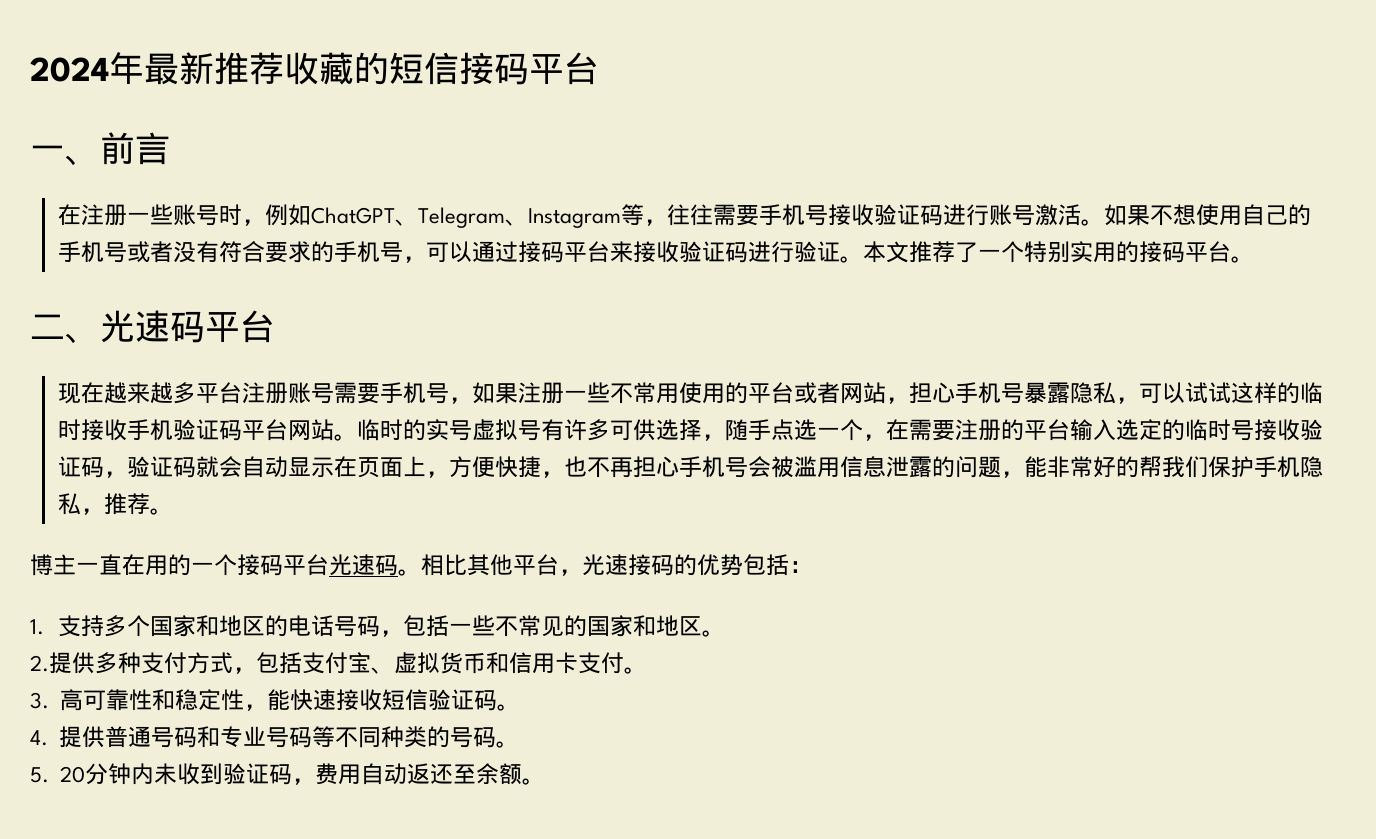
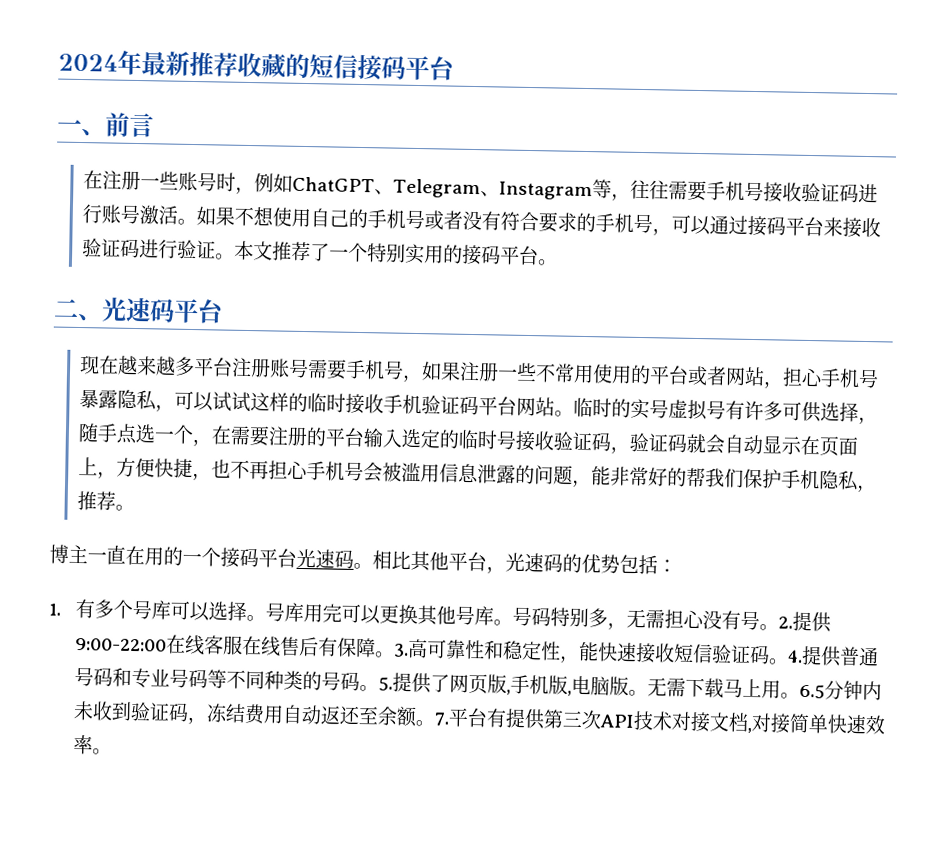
[628,554,651,576] 接 -> (544, 562) none
[57,615,725,637] 支持多个国家和地区的电话号码，包括一些不常见的国家和地区。 // -> [75,598,780,631] 有多个号库可以选择。号库用完可以更换其他号库。号码特别多，无需担心没有号。
[95,652,647,674] 多种支付方式，包括支付宝、虚拟货币和信用卡支付。 // -> [75,634,396,658] 9:00-22:00在线客服在线售后有保障。
(521, 707) // -> (790, 661) none
[30,766,86,783] // 5. 20 -> [378,672,826,699] 5.提供了网页版,手机版,电脑版。无需下载马上用。6.5
(316, 781) none -> [206,703,247,724] 冻结
(546, 781) none -> [434,707,887,735] [73,734,113,755] 7.平台有提供第三次API技术对接文档,对接简单快速效率。

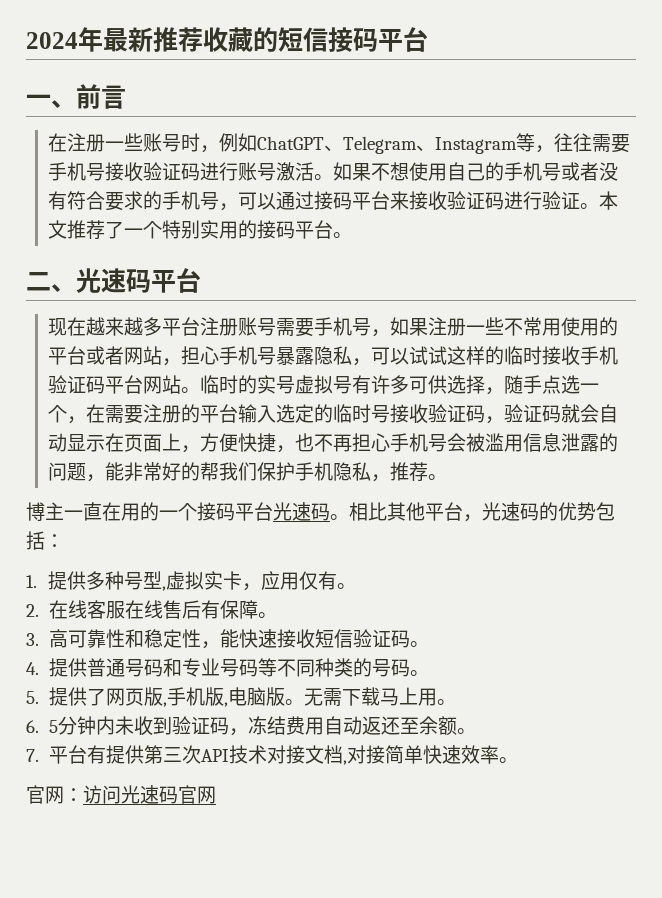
[75,598,833,633] [75,637,168,652] 有多个号库可以选择。号库用完可以更换其他号库。号码特别多，无需担心没有号。2.提供9:00-22:00 -> [48,571,357,591] [26,604,39,617] 提供多种号型,虚拟实卡，应用仅有。 // 2.
(396, 654) none -> (277, 615) //
(790, 661) none -> (429, 644) //
(380, 688) none -> (429, 673) //
[799,684,826,699] 6.5 -> [26,720,58,733] // 6. 5
(436, 723) none -> (476, 731) //
(113, 751) none -> [26,785,216,804] // 官网：访问光速码官网

